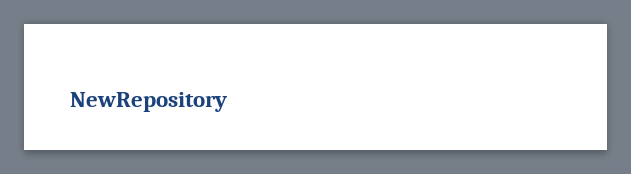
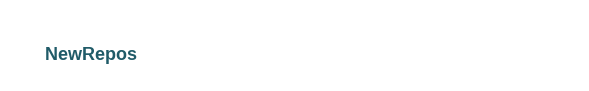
[70,92,227,112] NewRepository -> [45,47,137,64] NewRepos

